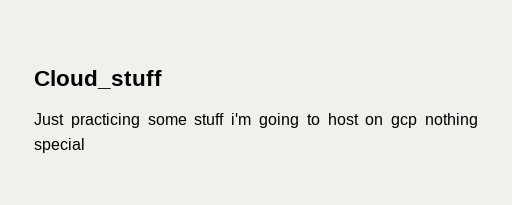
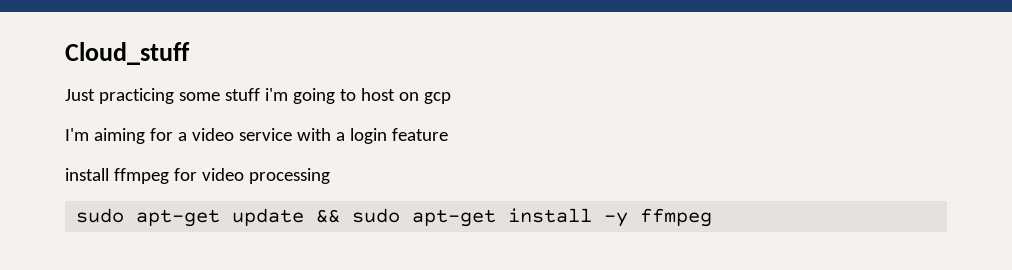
[425,113,479,128] [34,138,85,153] nothing special -> [65,128,448,144] [65,168,330,184] [76,208,713,227] // I'm aiming for a video service with a login feature // install ffmpeg for video processing // sudo apt-get update && sudo apt-get install -y ffmpeg

